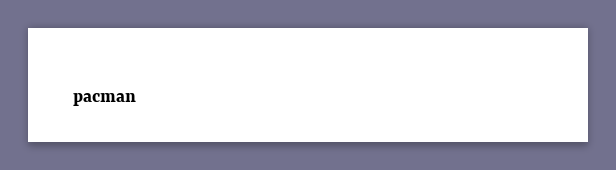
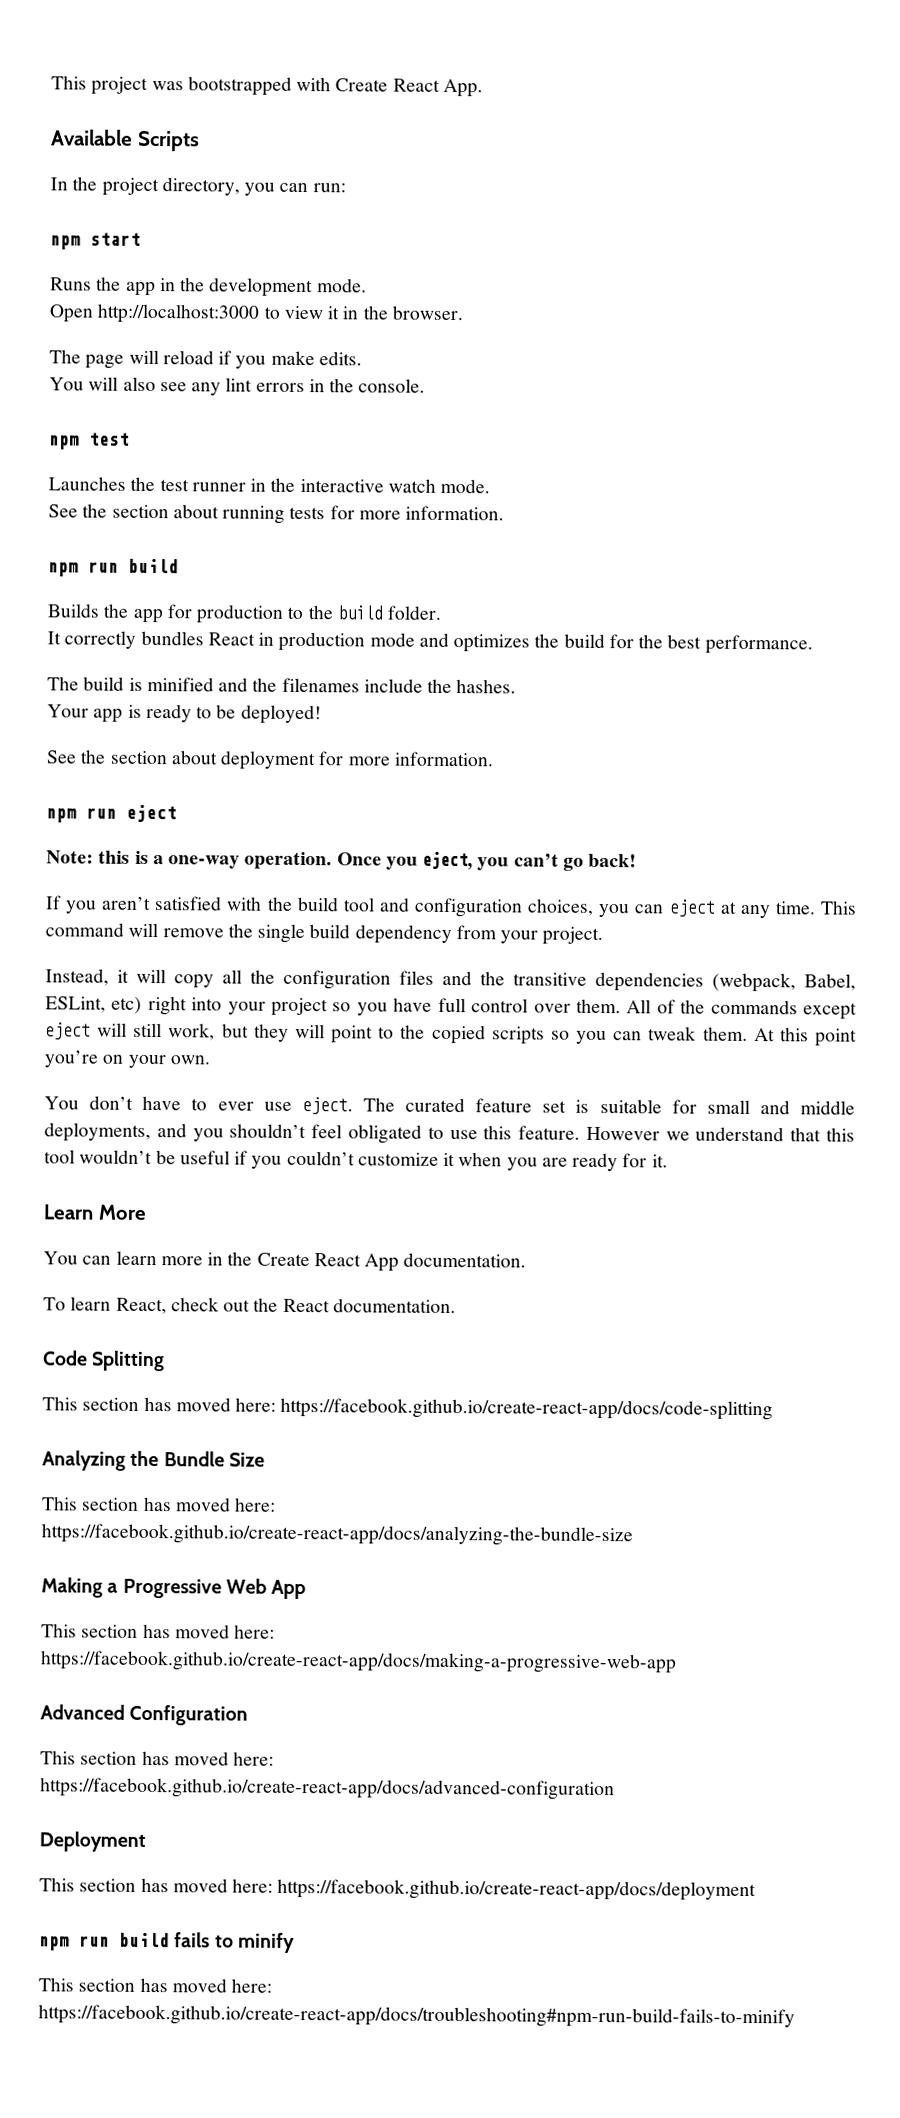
[73,93,136,106] pacman -> [51,75,483,98] [51,129,200,152] [50,176,346,197] [50,232,141,250] [50,276,367,298] [49,303,463,324] [49,349,362,369] [49,376,426,396] [49,432,130,450] [48,476,491,494] [48,503,505,524] [48,558,179,577] [47,603,443,624] [47,630,813,655] [47,676,517,694] [47,703,322,725] [46,749,494,771] [46,804,177,823] [46,850,638,871] [45,895,858,919] [45,922,604,946] [45,968,856,993] [45,995,857,1020] [45,1022,857,1047] [44,1050,211,1069] [44,1095,855,1115] [44,1122,856,1144] [44,1149,668,1172] [43,1204,147,1220] [43,1250,527,1272] [43,1296,456,1315] [42,1350,166,1372] [42,1396,774,1421] [42,1450,265,1471] [41,1496,277,1512] [41,1523,633,1547] [41,1577,307,1600] [41,1623,276,1639] [40,1650,677,1674] [40,1704,249,1726] [40,1750,275,1766] [40,1777,615,1801] [39,1831,146,1852] [39,1877,757,1902] [39,1932,295,1953] [38,1977,273,1993] [38,2004,795,2029] This project was bootstrapped with Create React App. // Available Scripts // In the project directory, you can run: // npm start // Runs the app in the development mode. // Open http://localhost:3000 to view it in the browser. // The page will reload if you make edits. // You will also see any lint errors in the console. // npm test // Launches the test runner in the interactive watch mode. // See the section about running tests for more information. // npm run build // Builds the app for production to the build folder. // It correctly bundles React in production mode and optimizes the build for the best performance. // The build is minified and the filenames include the hashes. // Your app is ready to be deployed! // See the section about deployment for more information. // npm run eject // Note: this is a one-way operation. Once you eject, you can’t go back! // If you aren’t satisfied with the build tool and configuration choices, you can eject at any time. This command will remove the single build dependency from your project. // Instead, it will copy all the configuration files and the transitive dependencies (webpack, Babel, ESLint, etc) right into your project so you have full control over them. All of the commands except eject will still work, but they will point to the copied scripts so you can tweak them. At this point you’re on your own. // You don’t have to ever use eject. The curated feature set is suitable for small and middle deployments, and you shouldn’t feel obligated to use this feature. However we understand that this tool wouldn’t be useful if you couldn’t customize it when you are ready for it. // Learn More // You can learn more in the Create React App documentation. // To learn React, check out the React documentation. // Code Splitting // This section has moved here: https://facebook.github.io/create-react-app/docs/code-splitting // Analyzing the Bundle Size // This section has moved here: https://facebook.github.io/create-react-app/docs/analyzing-the-bundle-size // Making a Progressive Web App // This section has moved here: https://facebook.github.io/create-react-app/docs/making-a-progressive-web-app // Advanced Configuration // This section has moved here: https://facebook.github.io/create-react-app/docs/advanced-configuration // Deployment // This section has moved here: https://facebook.github.io/create-react-app/docs/deployment // npm run build fails to minify // This section has moved here: https://facebook.github.io/create-react-app/docs/troubleshooting#npm-run-build-fails-to-minify

